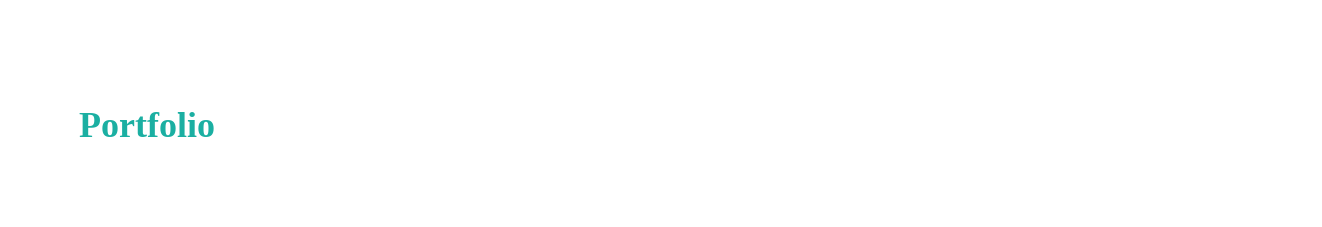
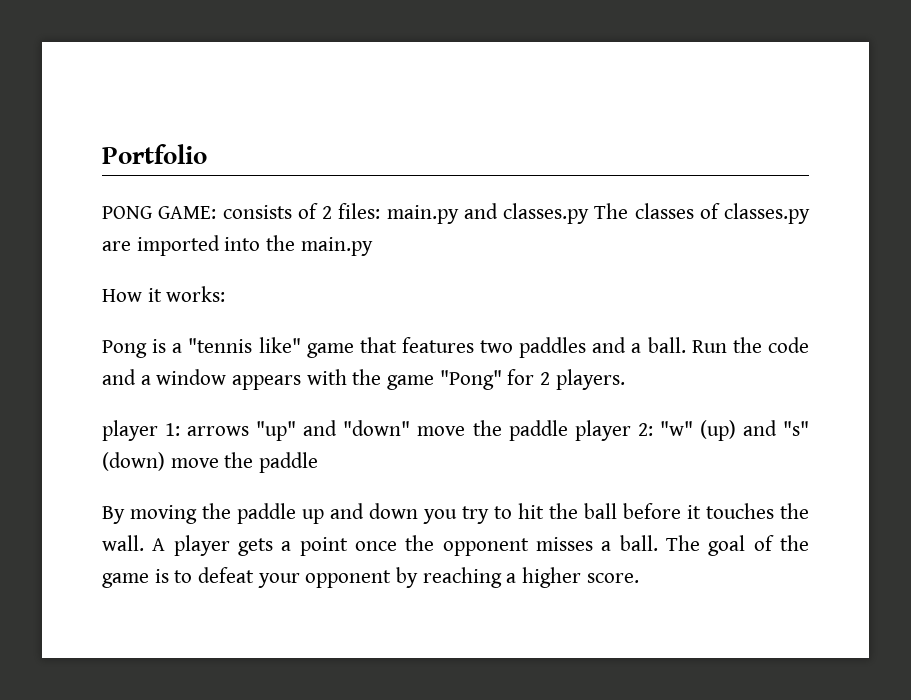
(215, 124) none -> [102,203,810,224] [102,235,373,256] [102,286,226,302] [102,337,809,358] [102,369,625,390] [102,420,809,441] [102,452,319,473] [102,503,809,524] [102,535,809,556] [102,567,639,588] // PONG GAME: consists of 2 files: main.py and classes.py The classes of classes.py are imported into the main.py // How it works: // Pong is a "tennis like" game that features two paddles and a ball. Run the code and a window appears with the game "Pong" for 2 players. // player 1: arrows "up" and "down" move the paddle player 2: "w" (up) and "s" (down) move the paddle // By moving the paddle up and down you try to hit the ball before it touches the wall. A player gets a point once the opponent misses a ball. The goal of the game is to defeat your opponent by reaching a higher score.

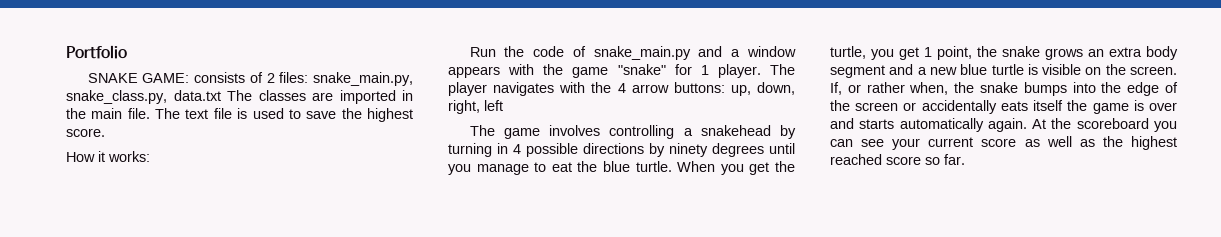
[102,206,152,219] PONG -> [87,73,138,83] SNAKE
[386,203,810,224] [102,235,373,256] [102,286,226,302] [102,337,686,358] main.py and classes.py The classes of classes.py are imported into the main.py // How it works: // Pong is a "tennis like" game that features two paddles and a ball. -> [312,72,413,86] [66,90,413,104] [66,108,414,122] [66,128,105,137] [66,151,150,162] snake_main.py, snake_class.py, data.txt The classes are imported in the main file. The text file is used to save the highest score. // How it works: //
(809, 345) none -> [572,46,691,60] of snake_main.py
[439,369,625,390] [102,420,809,441] [102,452,319,473] [102,503,809,524] [102,535,809,556] [102,567,639,588] "Pong" for 2 players. // player 1: arrows "up" and "down" move the paddle player 2: "w" (up) and "s" (down) move the paddle // By moving the paddle up and down you try to hit the ball before it touches the wall. A player gets a point once the opponent misses a ball. The goal of the game is to defeat your opponent by reaching a higher score. -> [617,64,795,78] [448,82,795,96] [448,100,503,114] [469,125,796,139] [448,143,795,157] [448,161,795,175] [830,46,1178,60] [830,64,1177,78] [830,82,1178,96] [830,100,1177,114] [830,118,1177,132] [830,136,1177,150] [830,154,965,165] "snake" for 1 player. The player navigates with the 4 arrow buttons: up, down, right, left // The game involves controlling a snakehead by turning in 4 possible directions by ninety degrees until you manage to eat the blue turtle. When you get the turtle, you get 1 point, the snake grows an extra body segment and a new blue turtle is visible on the screen. If, or rather when, the snake bumps into the edge of the screen or accidentally eats itself the game is over and starts automatically again. At the scoreboard you can see your current score as well as the highest reached score so far.

